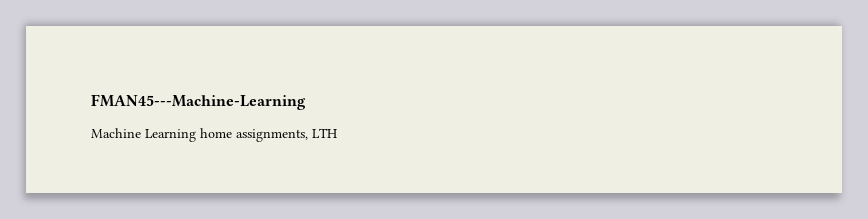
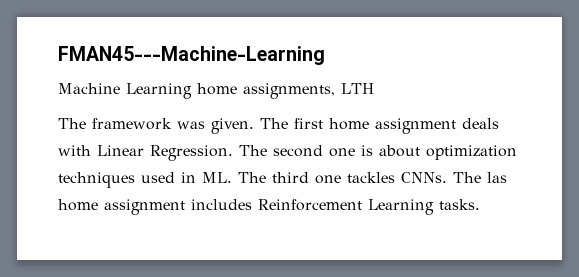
(337, 133) none -> [58,118,499,134] [58,145,517,161] [58,172,507,188] [58,199,480,215] // The framework was given. The first home assignment deals with Linear Regression. The second one is about optimization techniques used in ML. The third one tackles CNNs. The las home assignment includes Reinforcement Learning tasks.

